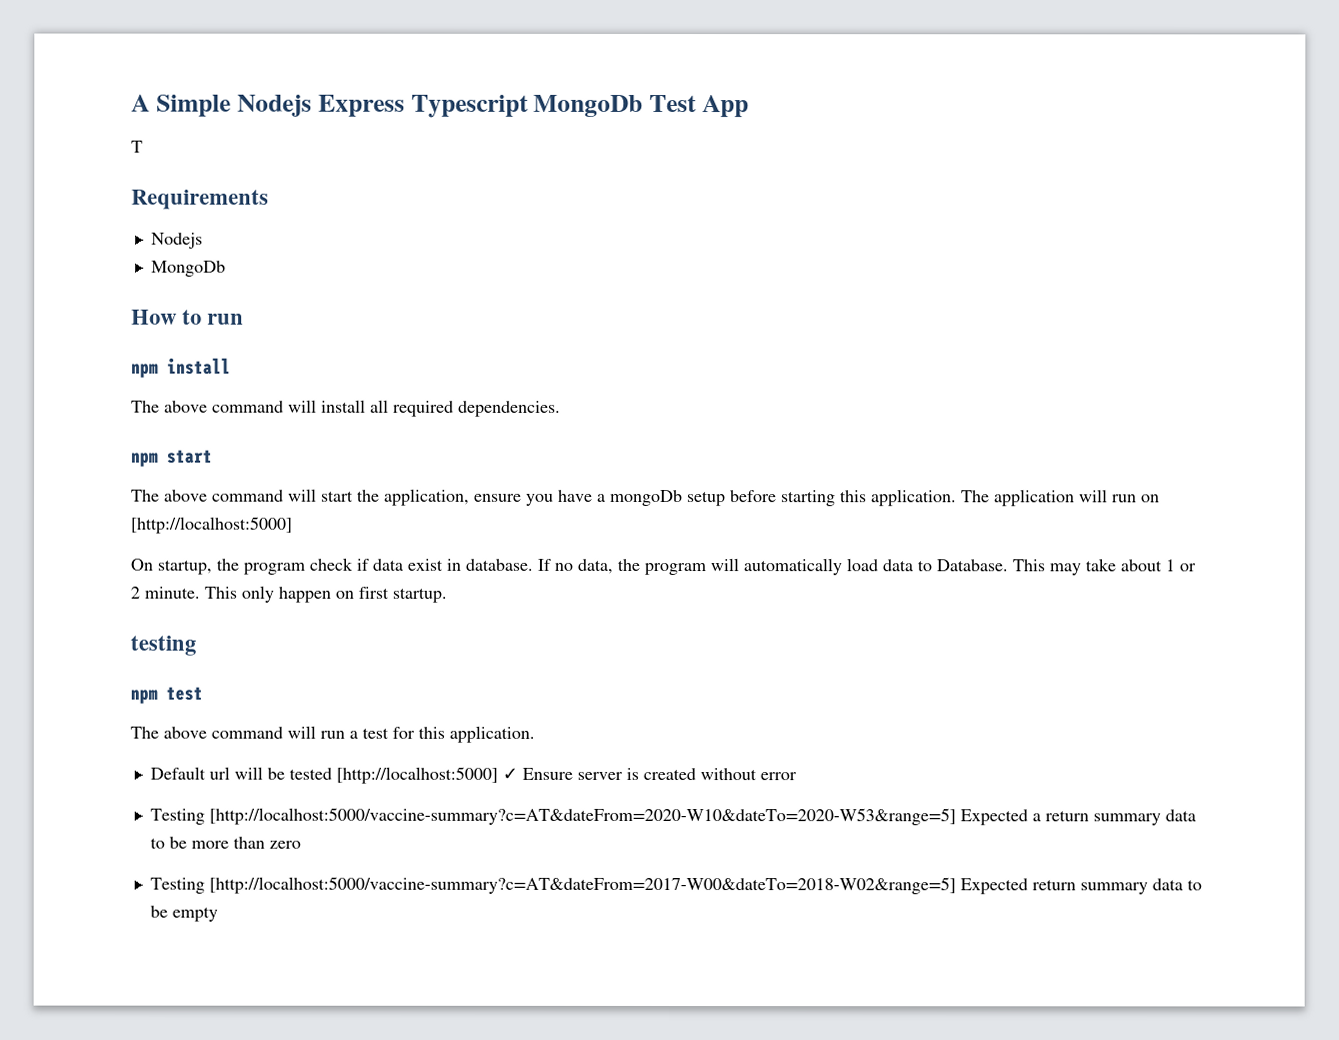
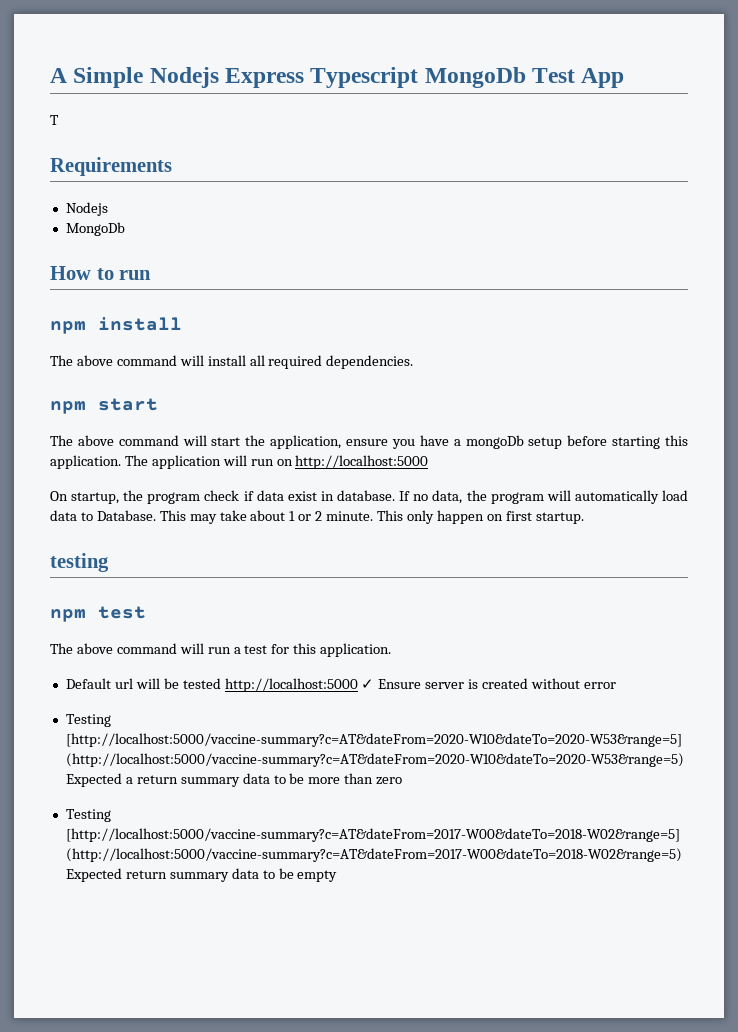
[130,516,293,534] [http://localhost:5000] -> [295,455,429,469] http://localhost:5000
[335,766,498,784] [http://localhost:5000] -> [224,678,358,692] http://localhost:5000
(956, 816) none -> [65,753,684,767] (http://localhost:5000/vaccine-summary?c=AT&dateFrom=2020-W10&dateTo=2020-W53&range=5)
(956, 885) none -> [65,848,682,862] (http://localhost:5000/vaccine-summary?c=AT&dateFrom=2017-W00&dateTo=2018-W02&range=5)

